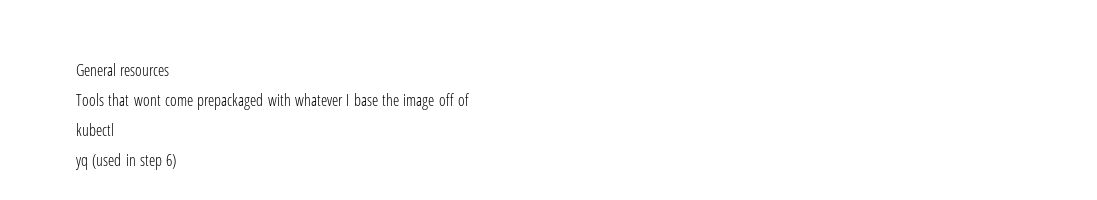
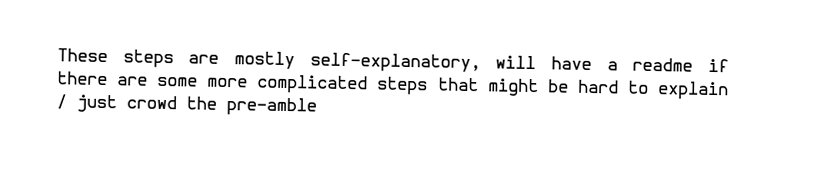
[76,63,170,76] [76,93,469,110] [76,123,114,136] [75,153,177,170] General resources // Tools that wont come prepackaged with whatever I base the image off of // kubectl // yq (used in step 6) -> [57,48,729,74] [57,71,729,101] [56,94,317,117] These steps are mostly self-explanatory, will have a readme if there are some more complicated steps that might be hard to explain / just crowd the pre-amble

